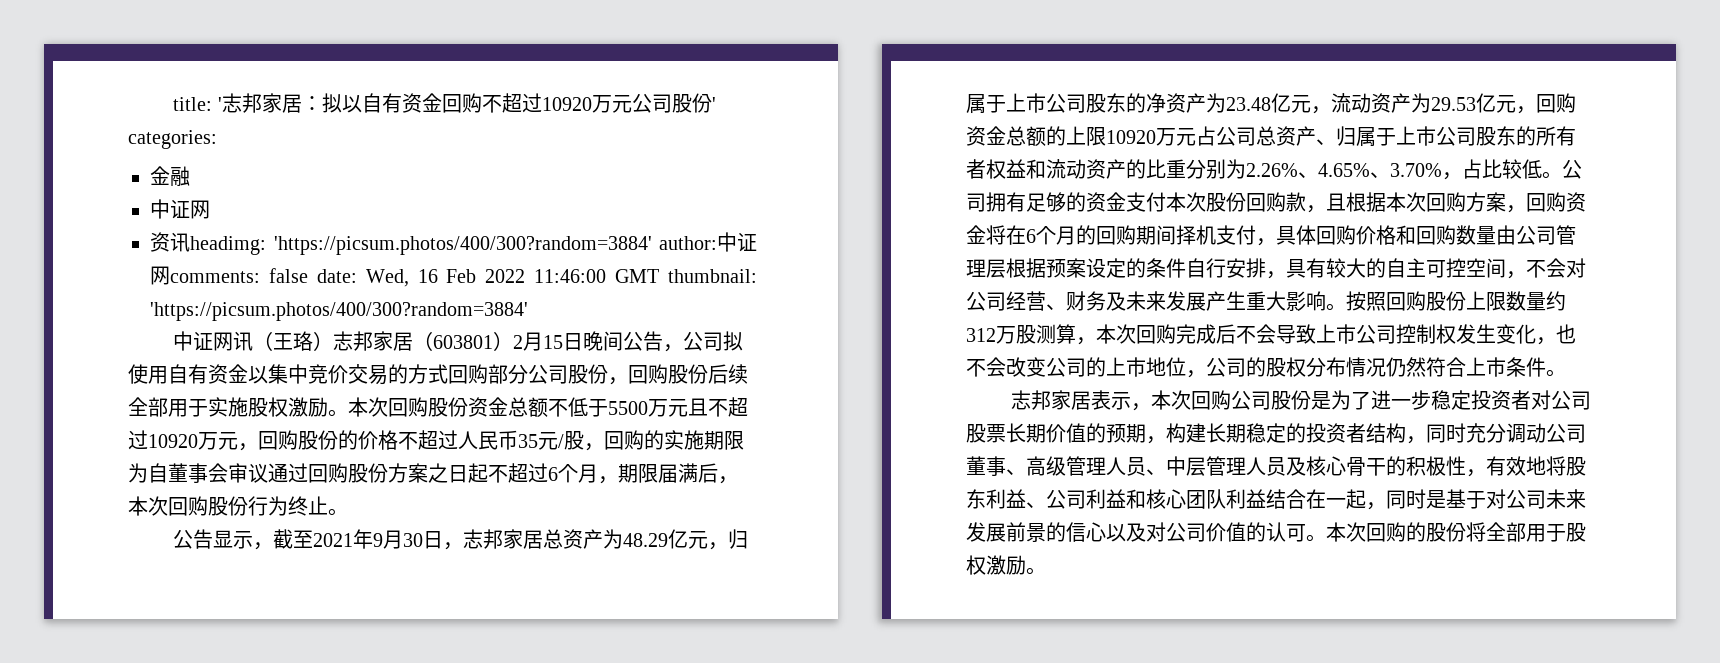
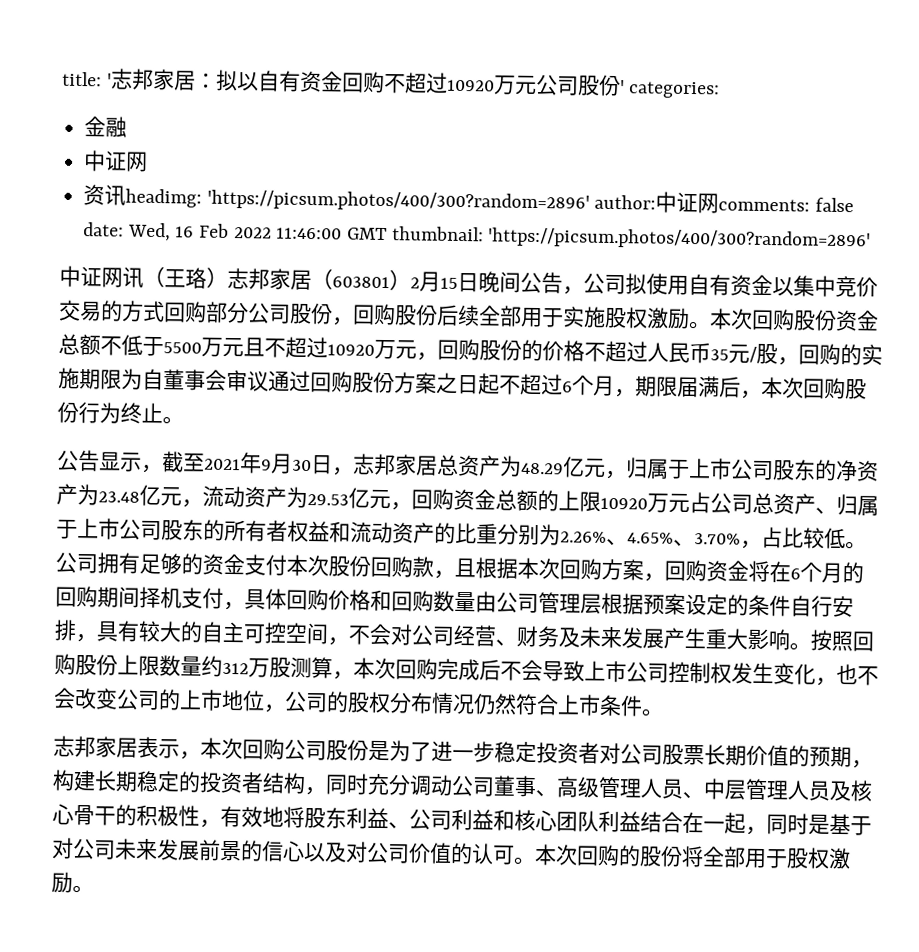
[273,236,652,255] 'https://picsum.photos/400/300?random=3884' -> [206,189,590,213] 'https://picsum.photos/400/300?random=2896'
[150,302,528,321] 'https://picsum.photos/400/300?random=3884' -> [488,227,872,251] 'https://picsum.photos/400/300?random=2896'

